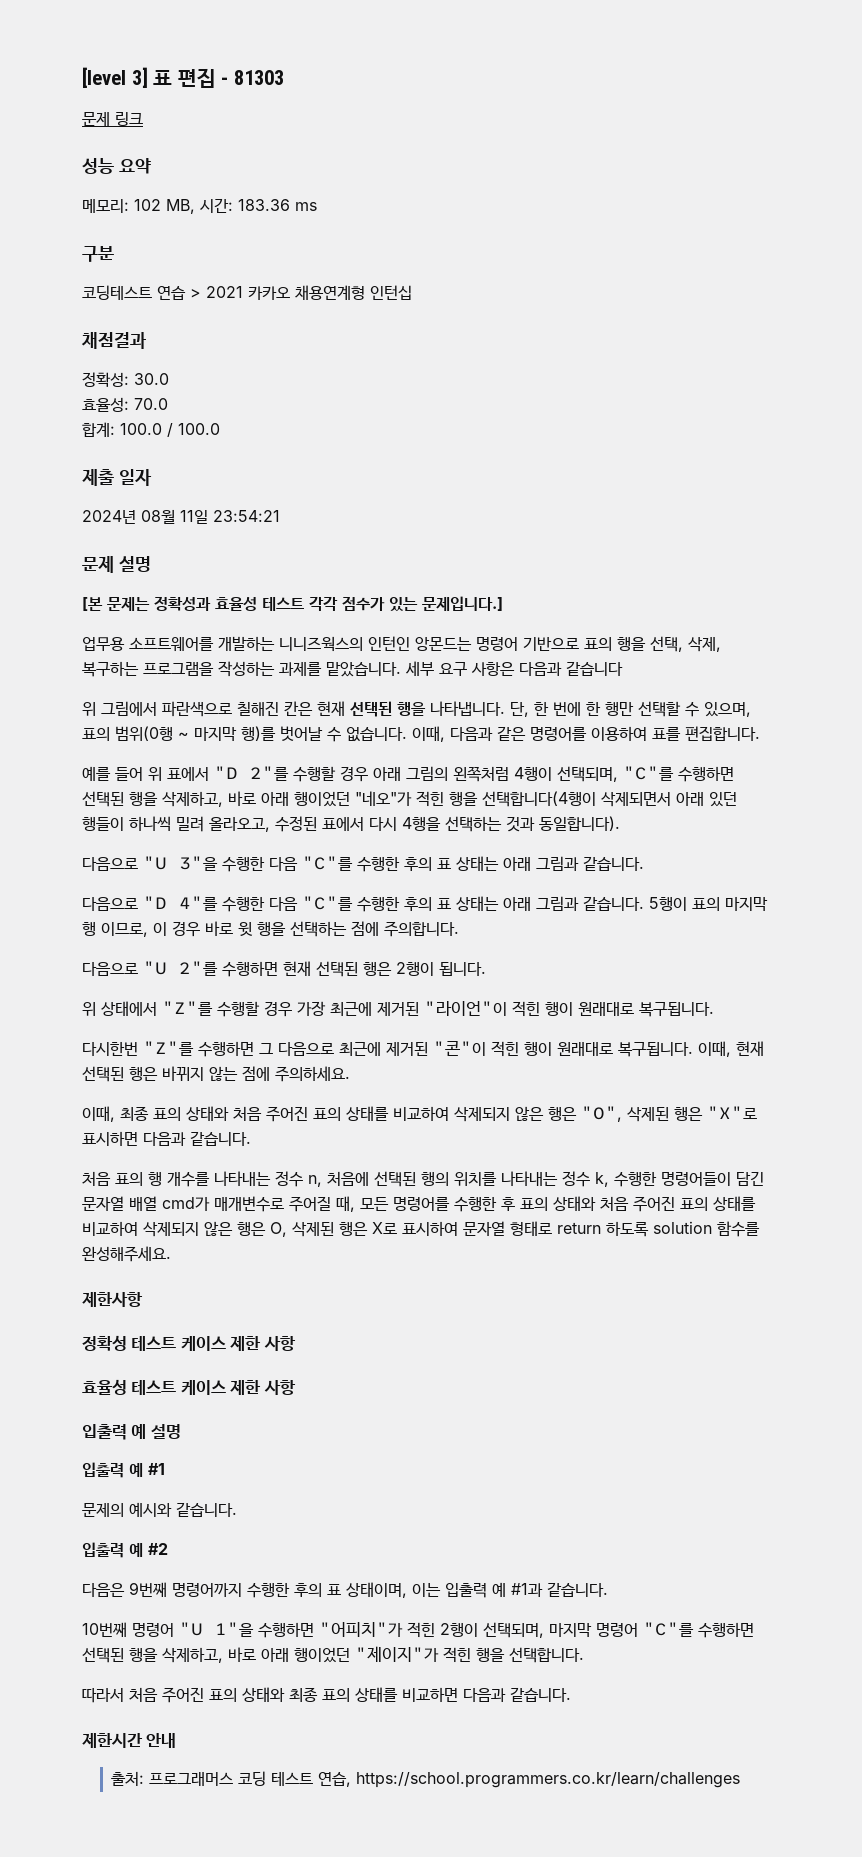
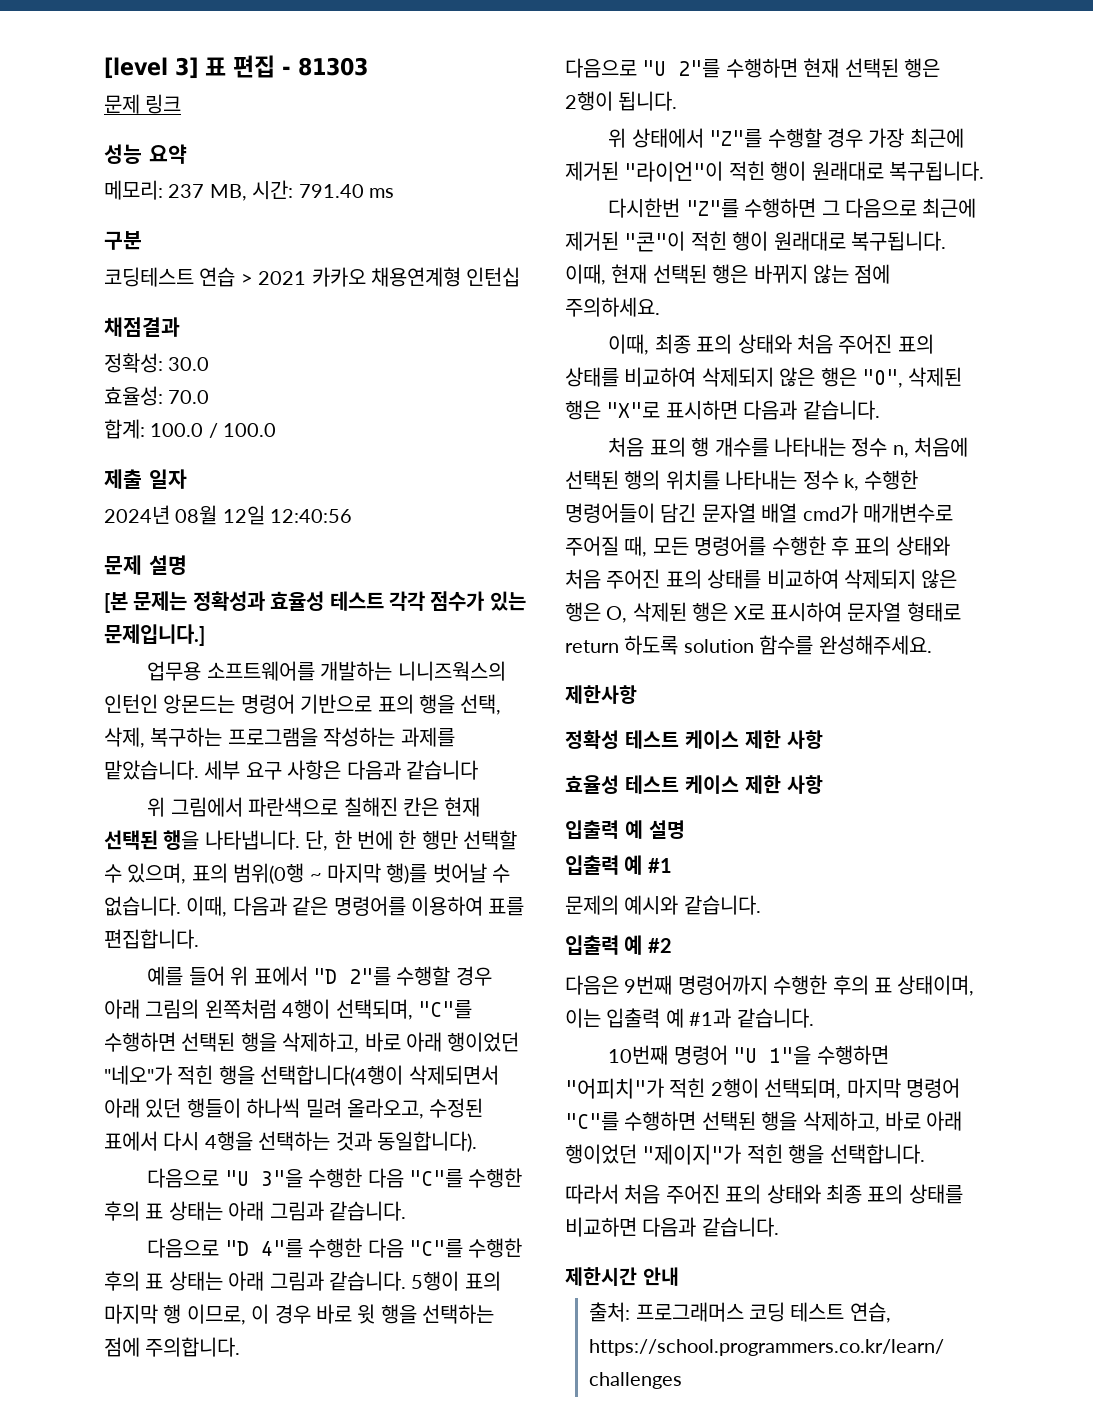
[134,199,161,211] 102 -> [168,184,205,198] 237
[238,199,290,211] 183.36 -> [298,184,364,198] 791.40
[180,510,280,524] 11일 23:54:21 -> [222,505,353,525] 12일 12:40:56

